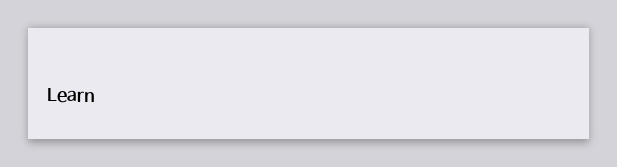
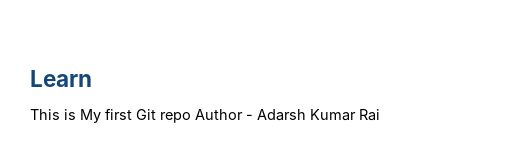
(95, 95) none -> [30,108,380,123] // This is My first Git repo Author - Adarsh Kumar Rai

